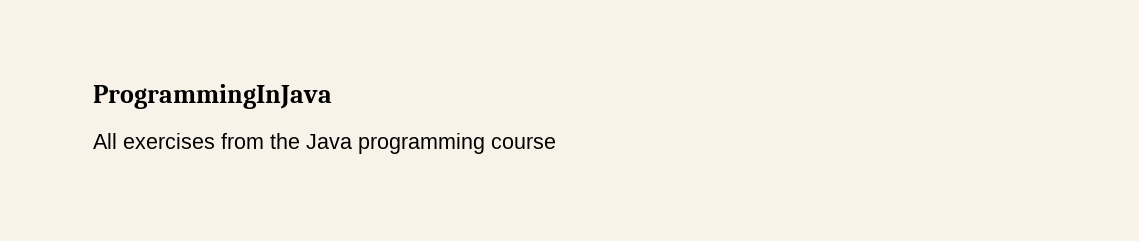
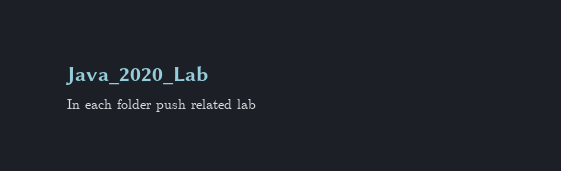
[93,84,332,109] [93,133,556,154] ProgrammingInJava // All exercises from the Java programming course -> [65,66,208,85] [67,99,256,112] Java_2020_Lab // In each folder push related lab

